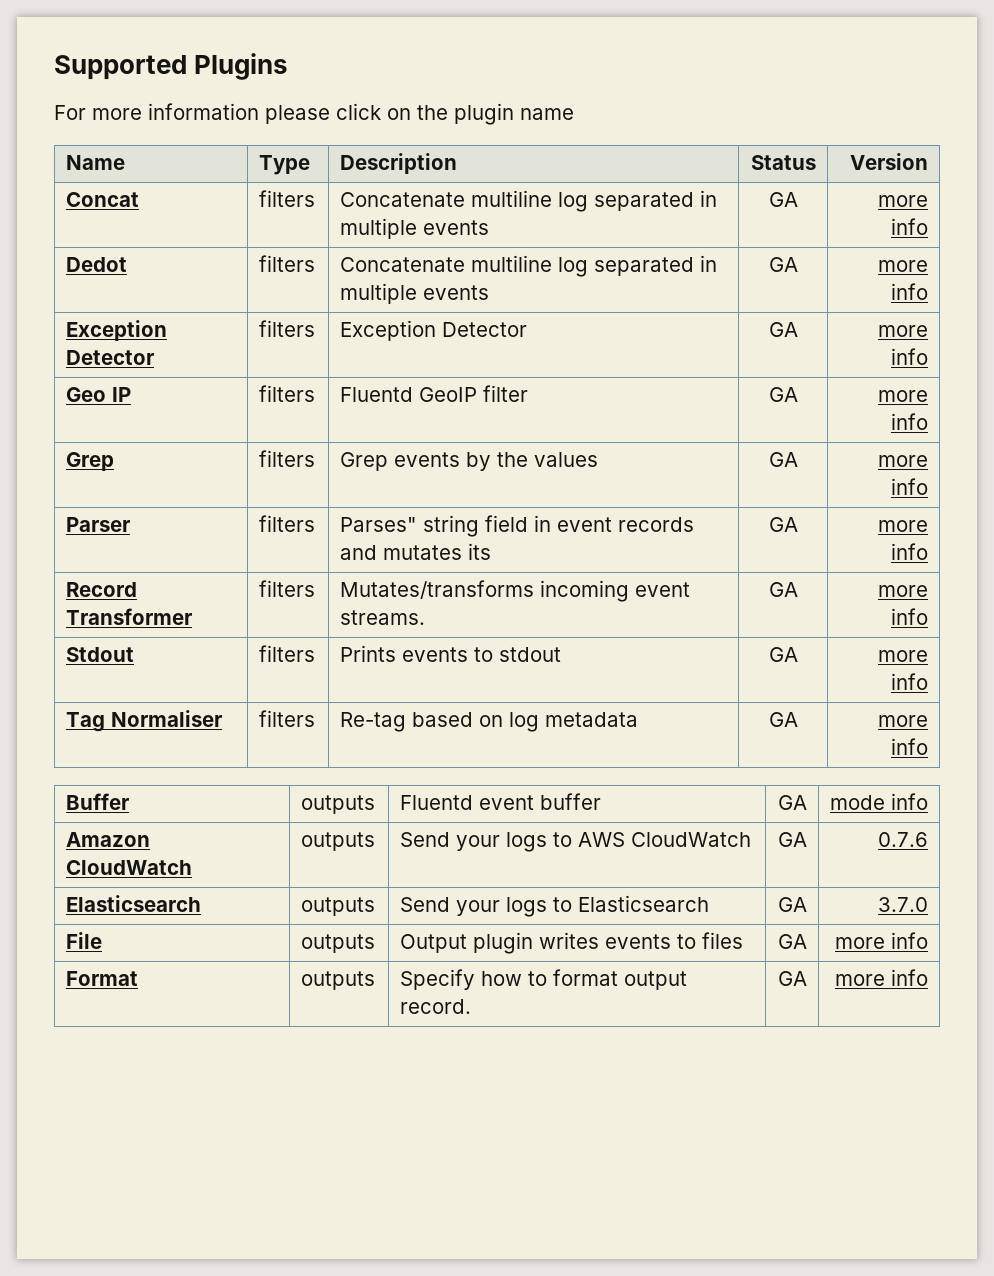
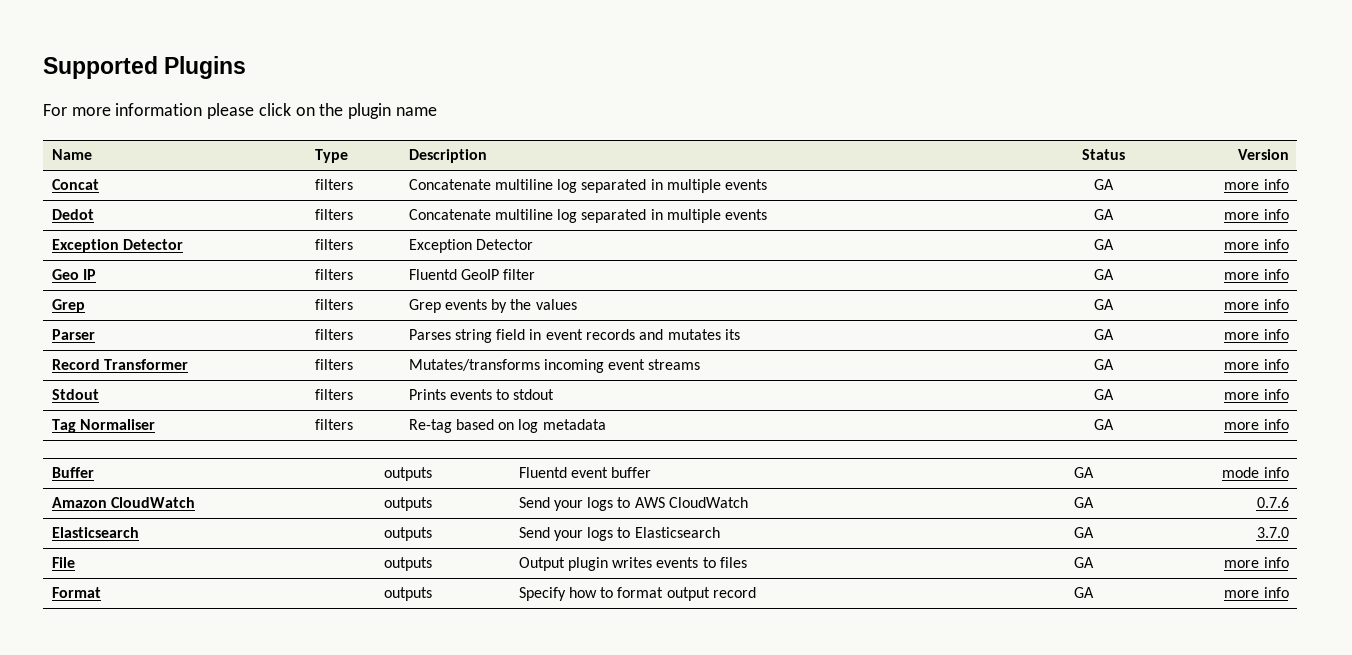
[339,517,417,532] Parses" -> [408,329,451,340] Parses
[339,610,425,625] streams. -> [648,359,701,370] streams
[399,999,471,1014] record. -> [713,587,757,598] record

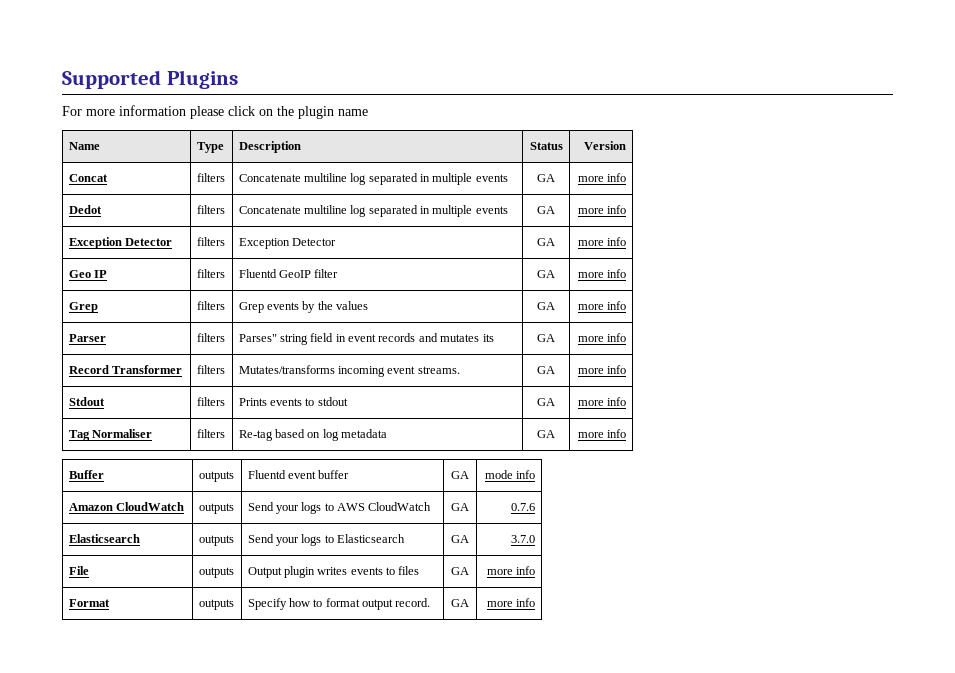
[408,329,451,340] Parses -> [238,334,277,342] Parses"
[648,359,701,370] streams -> [417,366,460,374] streams.
[713,587,757,598] record -> [395,598,431,607] record.

